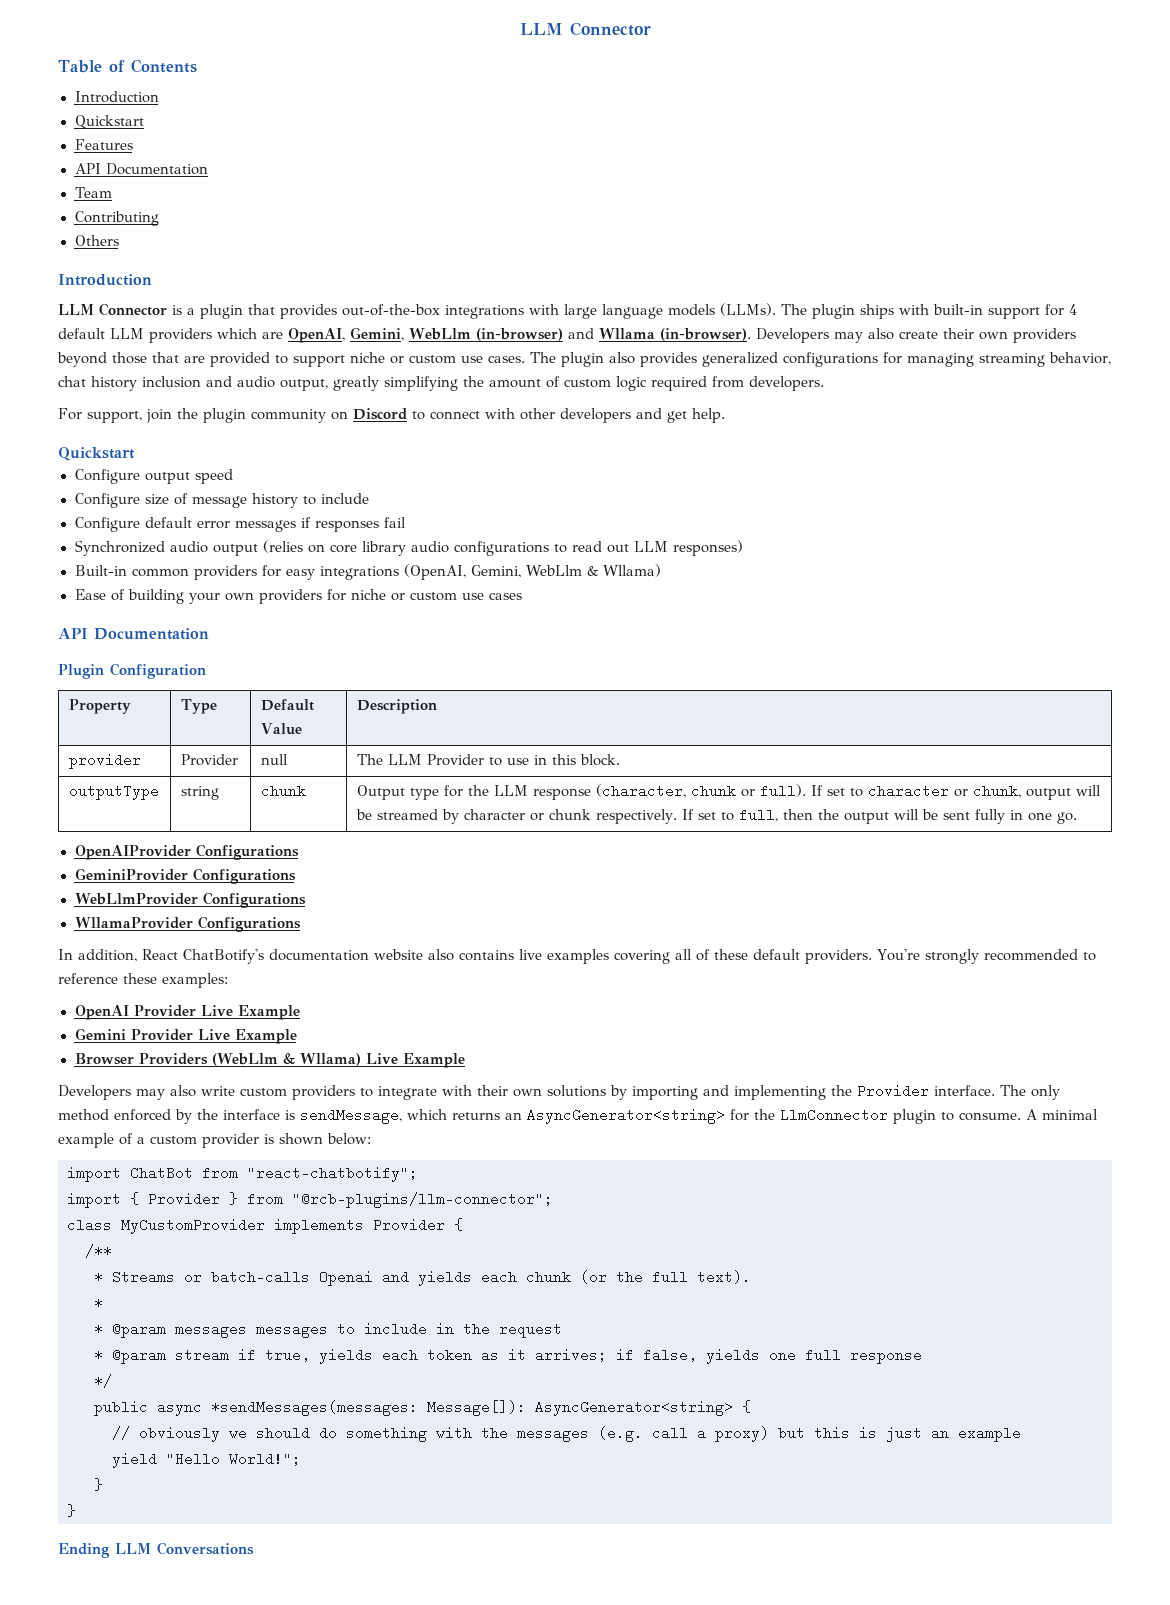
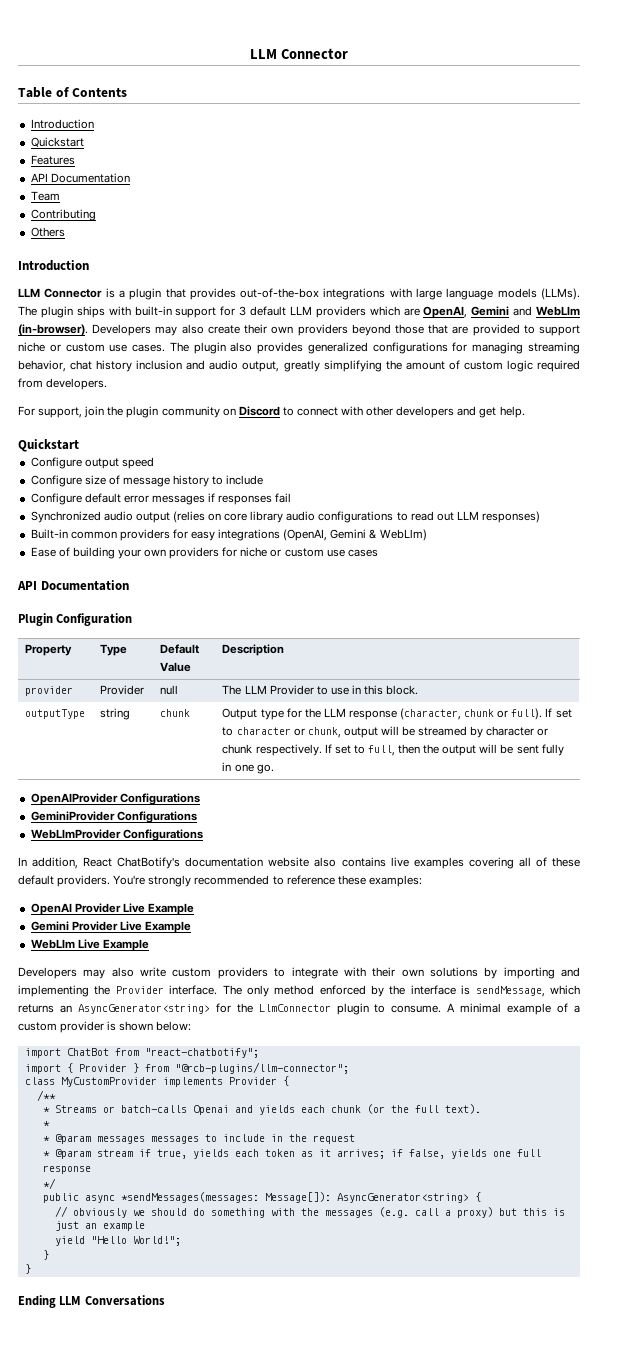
[1069,304,1077,315] 4 -> [239,306,247,316] 3
[350,327,655,341] Gemini, WebLlm (in-browser) and Wllama -> [471,306,580,316] Gemini and WebLlm
[470,564,662,578] Gemini, WebLlm & Wllama) -> [330,529,427,541] Gemini & WebLlm)
[74,916,301,932] // WllamaProvider Configurations -> (203, 835) none
[74,1053,362,1066] Browser Providers (WebLlm & Wllama) -> [30,939,75,949] WebLlm

